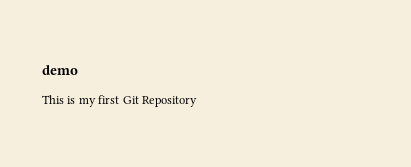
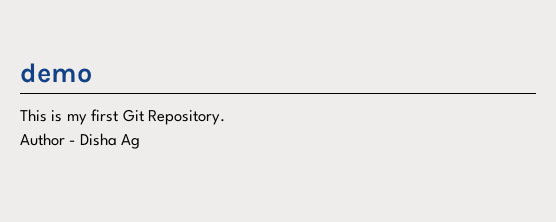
[141,96,197,107] Repository -> [148,110,226,125] [20,133,141,149] Repository. // Author - Disha Ag

